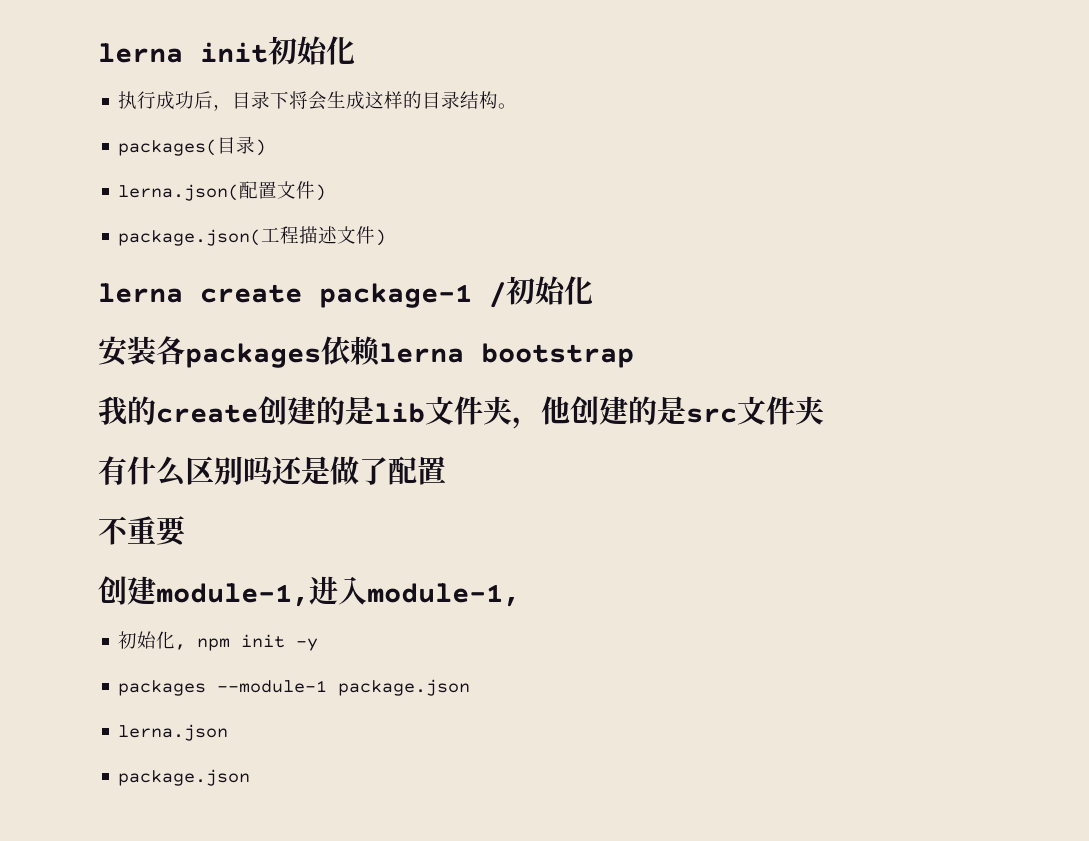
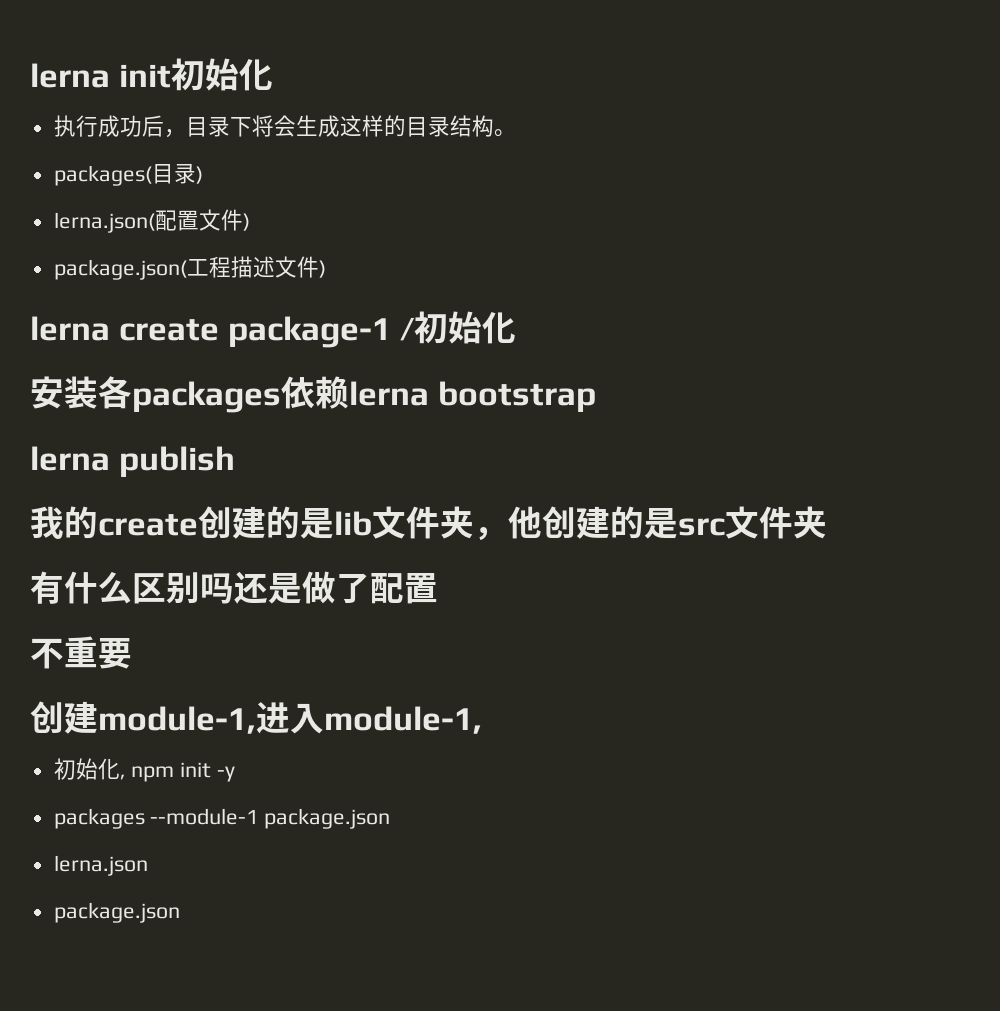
(634, 355) none -> [30,446,236,477] // lerna publish

